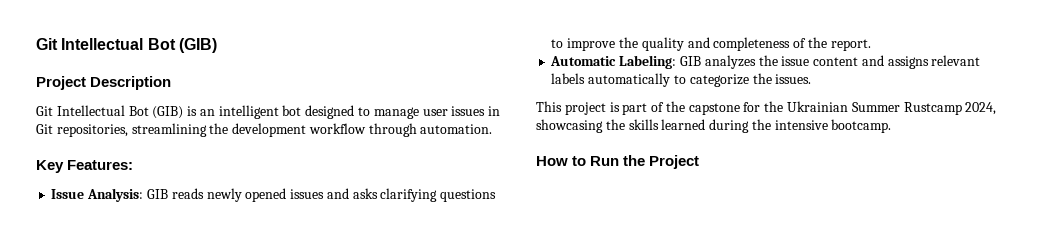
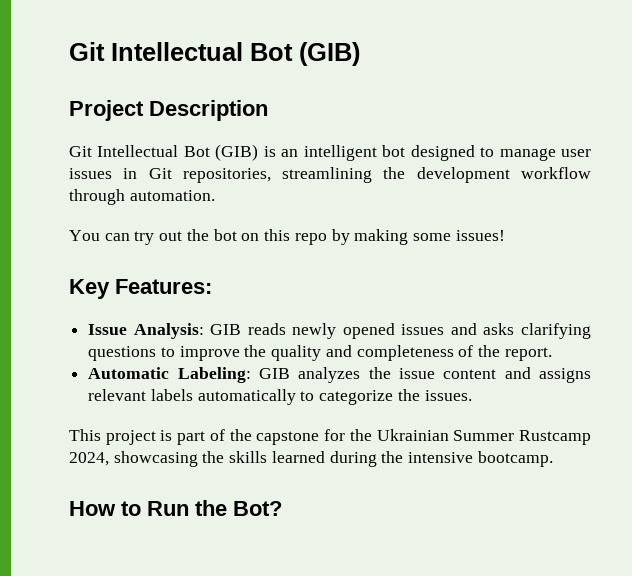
(493, 129) none -> [69,229,505,245] // You can try out the bot on this repo by making some issues!
[649,155,700,169] Project -> [233,501,282,516] Bot?

